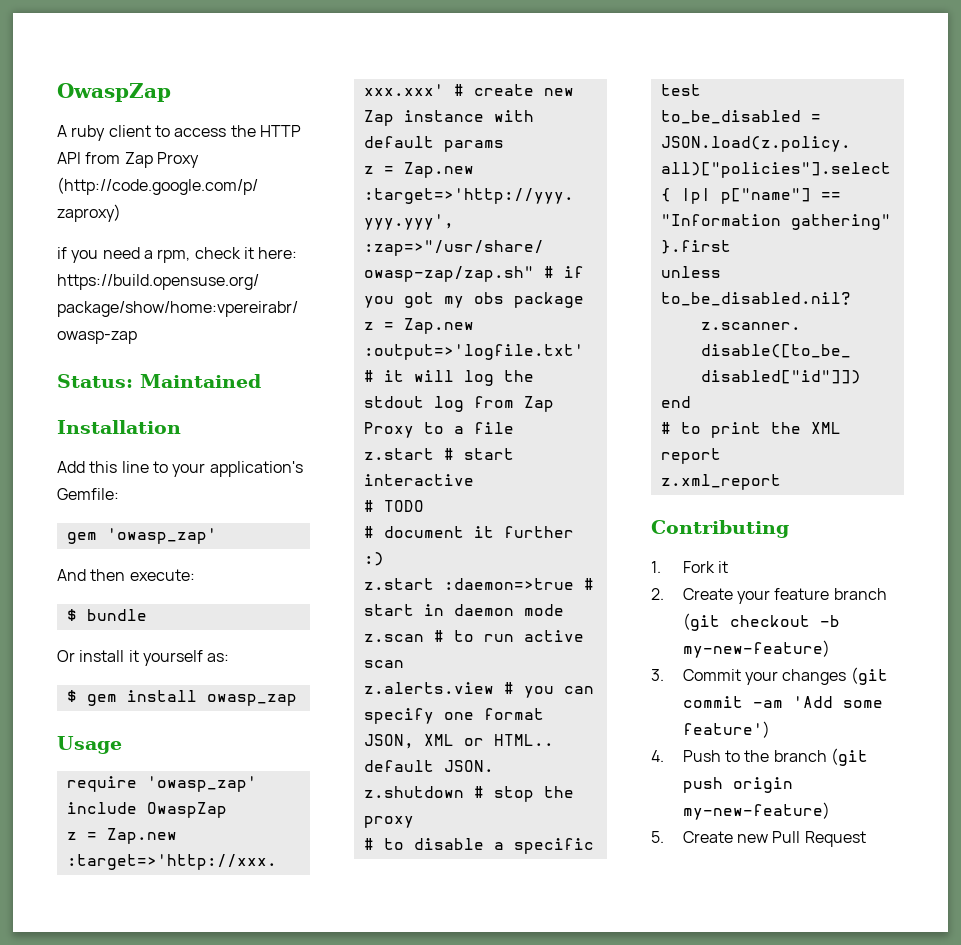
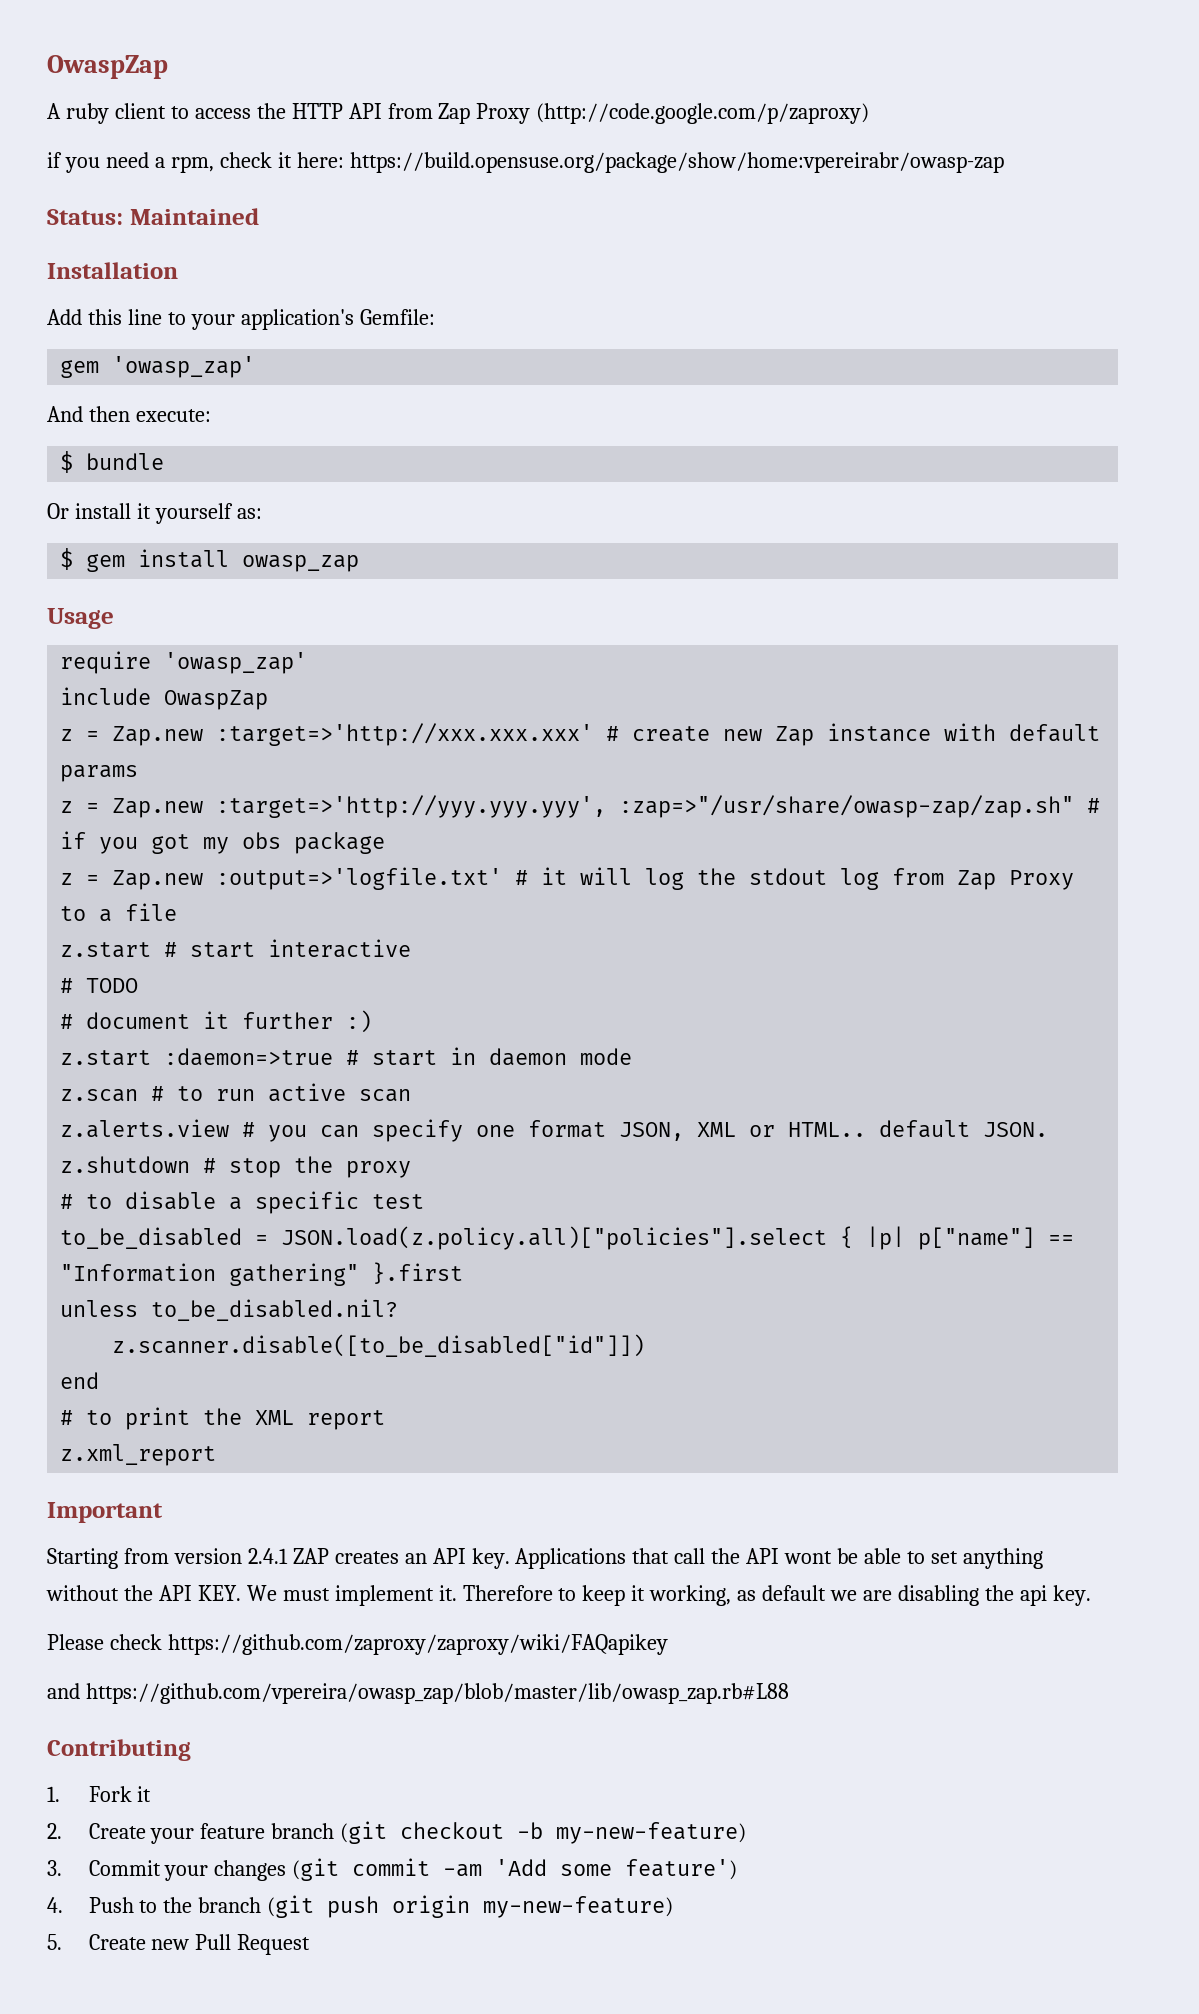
(781, 482) none -> [47,1502,163,1523] [47,1548,1043,1569] [46,1585,1091,1606] [47,1634,668,1655] [47,1683,789,1704] // Important // Starting from version 2.4.1 ZAP creates an API key. Applications that call the API wont be able to set anything without the API KEY. We must implement it. Therefore to keep it working, as default we are disabling the api key. // Please check https://github.com/zaproxy/zaproxy/wiki/FAQapikey // and https://github.com/vpereira/owasp_zap/blob/master/lib/owasp_zap.rb#L88

